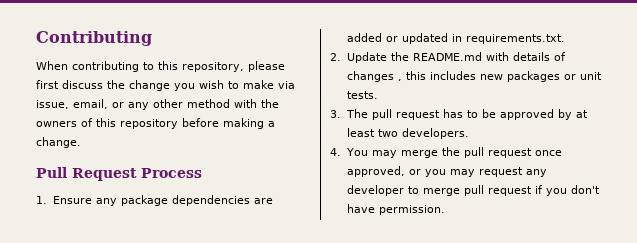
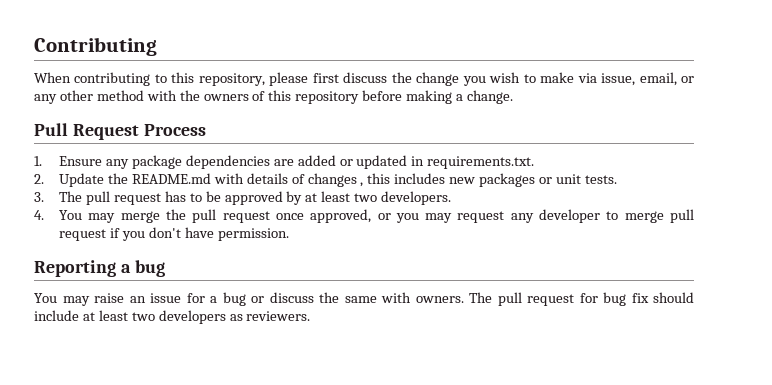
(445, 210) none -> [34,260,165,277] [34,292,694,306] [34,310,311,324] // Reporting a bug // You may raise an issue for a bug or discuss the same with owners. The pull request for bug fix should include at least two developers as reviewers.

